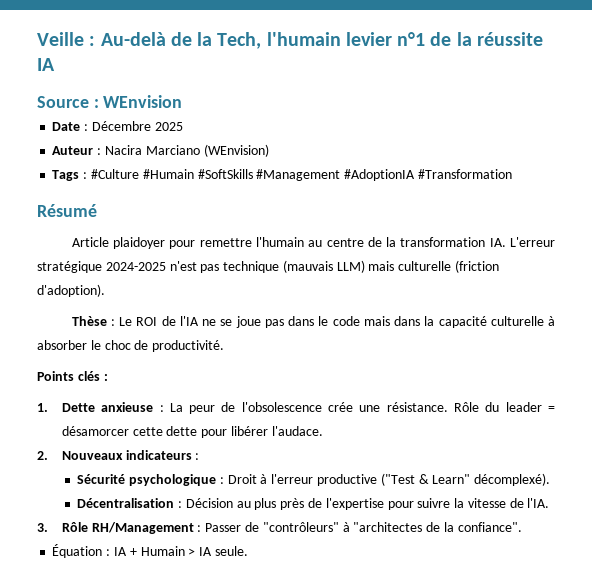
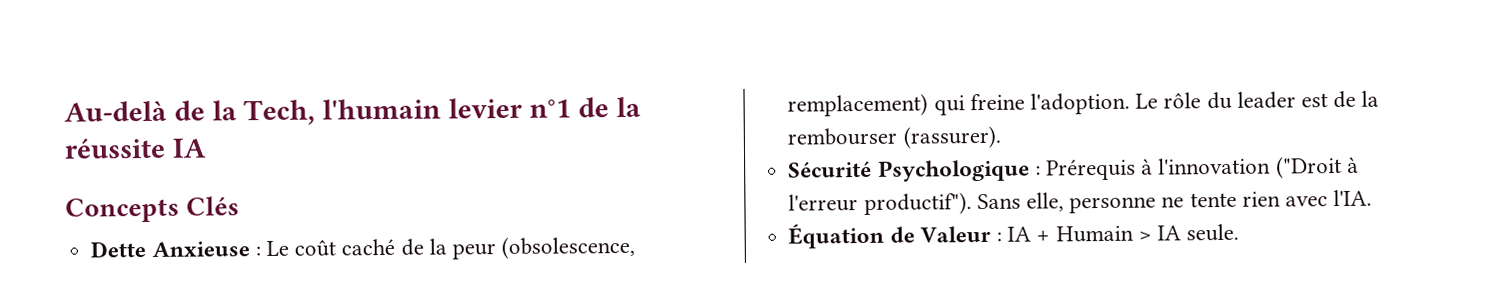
[37,32,96,46] Veille : -> (64, 111) none
[37,95,183,108] [52,121,183,131] [52,144,269,157] [52,169,512,181] [37,204,97,217] [71,237,555,249] [37,260,500,273] [37,284,105,297] [71,316,555,328] [37,340,225,352] [37,371,108,381] [37,402,555,414] [61,426,323,438] [37,450,200,460] [77,473,551,486] [77,498,550,510] [37,522,522,534] [52,544,103,558] Source : WEnvision // Date : Décembre 2025 // Auteur : Nacira Marciano (WEnvision) // Tags : #Culture #Humain #SoftSkills #Management #AdoptionIA #Transformation // Résumé // Article plaidoyer pour remettre l'humain au centre de la transformation IA. L'erreur stratégique 2024-2025 n'est pas technique (mauvais LLM) mais culturelle (friction d'adoption). // Thèse : Le ROI de l'IA ne se joue pas dans le code mais dans la capacité culturelle à absorber le choc de productivité. // Points clés : // 1. Dette anxieuse : La peur de l'obsolescence crée une résistance. Rôle du leader = désamorcer cette dette pour libérer l'audace. // 2. Nouveaux indicateurs : // Sécurité psychologique : Droit à l'erreur productive ("Test & Learn" décomplexé). // Décentralisation : Décision au plus près de l'expertise pour suivre la vitesse de l'IA. // 3. Rôle RH/Management : Passer de "contrôleurs" à "architectes de la confiance". // Équation -> [65,196,241,223] [90,235,636,260] [787,90,1380,117] [787,125,1001,149] [788,155,1359,182] [788,189,1373,215] [788,222,991,249] Concepts Clés // Dette Anxieuse : Le coût caché de la peur (obsolescence, remplacement) qui freine l'adoption. Le rôle du leader est de la rembourser (rassurer). // Sécurité Psychologique : Prérequis à l'innovation ("Droit à l'erreur productif"). Sans elle, personne ne tente rien avec l'IA. // Équation de Valeur

